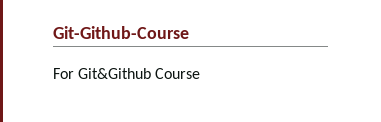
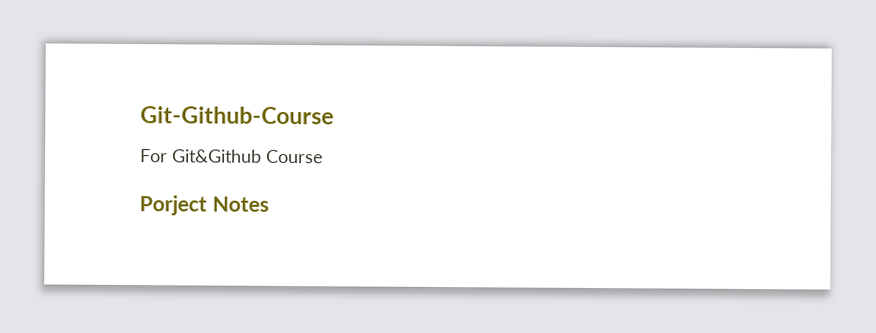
(201, 73) none -> [139,195,269,216] // Porject Notes

